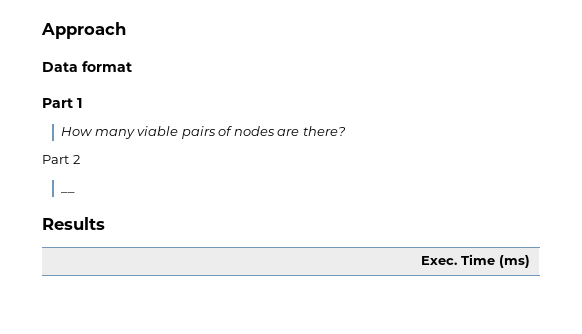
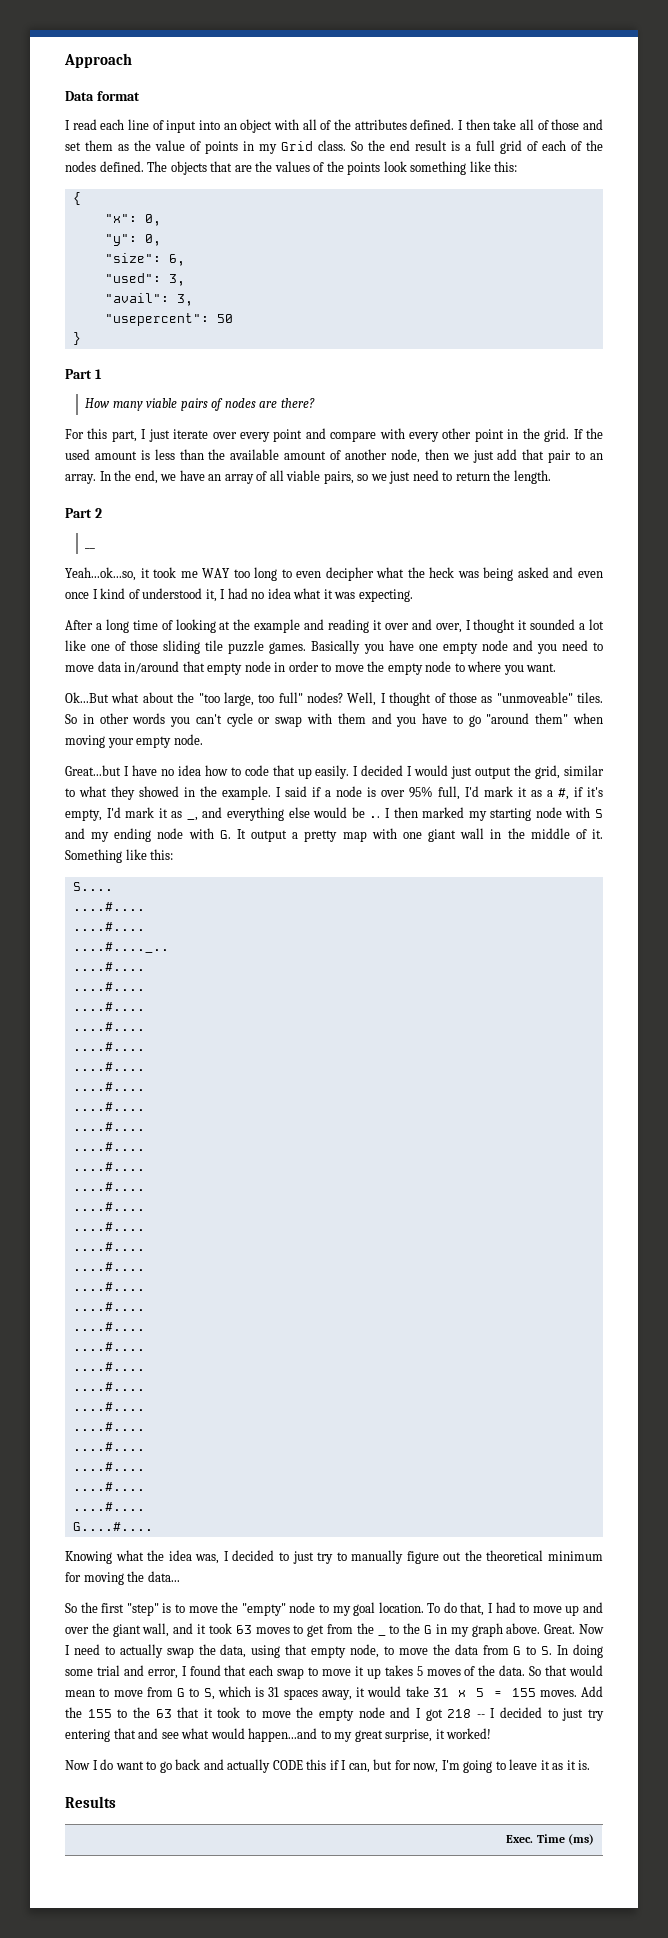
(132, 66) none -> [65,119,604,133] [65,140,603,154] [65,161,518,175] [72,192,81,205] [104,214,161,226] [104,234,161,246] [104,253,185,266] [104,273,185,286] [104,293,193,306] [104,313,233,326] [72,332,81,345] // I read each line of input into an object with all of the attributes defined. I then take all of those and set them as the value of points in my Grid class. So the end result is a full grid of each of the nodes defined. The objects that are the values of the points look something like this: // { // "x": 0, // "y": 0, // "size": 6, // "used": 3, // "avail": 3, // "usepercent": 50 // }
[42,155,80,164] [61,192,76,193] Part 2 // __ -> [65,428,604,442] [65,449,604,463] [65,470,551,484] [65,508,102,518] [85,547,96,549] [65,567,604,581] [65,588,413,602] [65,619,604,633] [65,640,603,654] [65,661,557,675] [65,692,603,706] [65,713,603,727] [65,734,203,748] [65,765,604,779] [65,786,603,800] [65,807,603,821] [65,828,603,842] [65,849,174,863] [72,882,113,891] [72,902,145,911] [72,922,145,931] [72,942,169,953] [72,962,145,971] [72,982,145,991] [72,1002,145,1011] [72,1022,145,1031] [72,1042,145,1051] [72,1062,145,1071] [72,1082,145,1091] [72,1102,145,1111] [72,1122,145,1131] [72,1142,145,1151] [72,1162,145,1171] [72,1182,145,1191] [72,1202,145,1211] [72,1222,145,1231] [72,1242,145,1251] [72,1262,145,1271] [72,1282,145,1291] [72,1302,145,1311] [72,1322,145,1331] [72,1342,145,1351] [72,1362,145,1371] [72,1382,145,1391] [72,1402,145,1411] [72,1422,145,1431] [72,1442,145,1451] [72,1462,145,1471] [72,1482,145,1491] [72,1502,145,1511] [72,1522,153,1531] [65,1550,603,1564] [65,1571,180,1585] [65,1602,603,1616] [65,1623,374,1637] [377,1634,386,1636] [389,1623,604,1637] [65,1644,603,1658] [65,1665,604,1679] [65,1686,603,1700] [65,1707,604,1721] [65,1728,492,1742] [65,1759,591,1773] For this part, I just iterate over every point and compare with every other point in the grid. If the used amount is less than the available amount of another node, then we just add that pair to an array. In the end, we have an array of all viable pairs, so we just need to return the length. // Part 2 // __ // Yeah...ok...so, it took me WAY too long to even decipher what the heck was being asked and even once I kind of understood it, I had no idea what it was expecting. // After a long time of looking at the example and reading it over and over, I thought it sounded a lot like one of those sliding tile puzzle games. Basically you have one empty node and you need to move data in/around that empty node in order to move the empty node to where you want. // Ok...But what about the "too large, too full" nodes? Well, I thought of those as "unmoveable" tiles. So in other words you can't cycle or swap with them and you have to go "around them" when moving your empty node. // Great...but I have no idea how to code that up easily. I decided I would just output the grid, similar to what they showed in the example. I said if a node is over 95% full, I'd mark it as a #, if it's empty, I'd mark it as _, and everything else would be .. I then marked my starting node with S and my ending node with G. It output a pretty map with one giant wall in the middle of it. Something like this: // S.... // ....#.... // ....#.... // ....#...._.. // ....#.... // ....#.... // ....#.... // ....#.... // ....#.... // ....#.... // ....#.... // ....#.... // ....#.... // ....#.... // ....#.... // ....#.... // ....#.... // ....#.... // ....#.... // ....#.... // ....#.... // ....#.... // ....#.... // ....#.... // ....#.... // ....#.... // ....#.... // ....#.... // ....#.... // ....#.... // ....#.... // ....#.... // G....#.... // Knowing what the idea was, I decided to just try to manually figure out the theoretical minimum for moving the data... // So the first "step" is to move the "empty" node to my goal location. To do that, I had to move up and over the giant wall, and it took 63 moves to get from the _ to the G in my graph above. Great. Now I need to actually swap the data, using that empty node, to move the data from G to S. In doing some trial and error, I found that each swap to move it up takes 5 moves of the data. So that would mean to move from G to S, which is 31 spaces away, it would take 31 x 5 = 155 moves. Add the 155 to the 63 that it took to move the empty node and I got 218 -- I decided to just try entering that and see what would happen...and to my great surprise, it worked! // Now I do want to go back and actually CODE this if I can, but for now, I'm going to leave it as it is.

